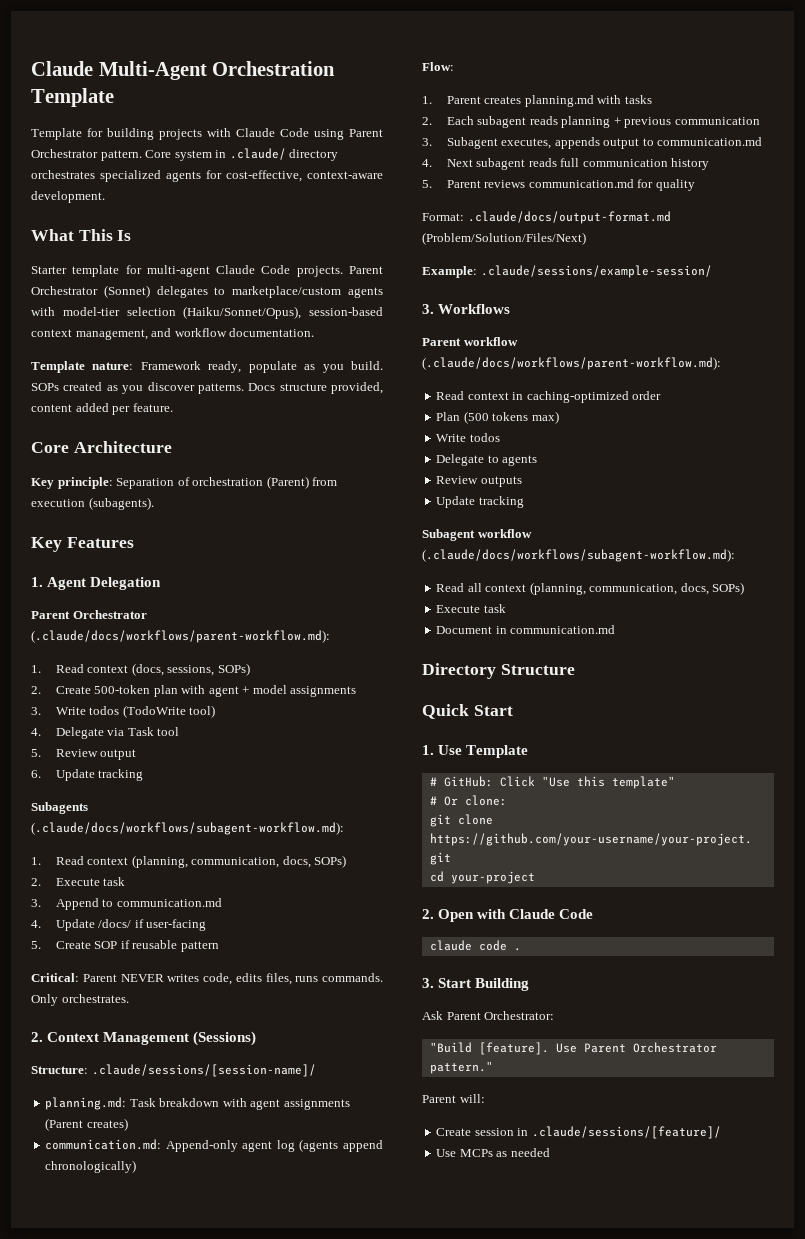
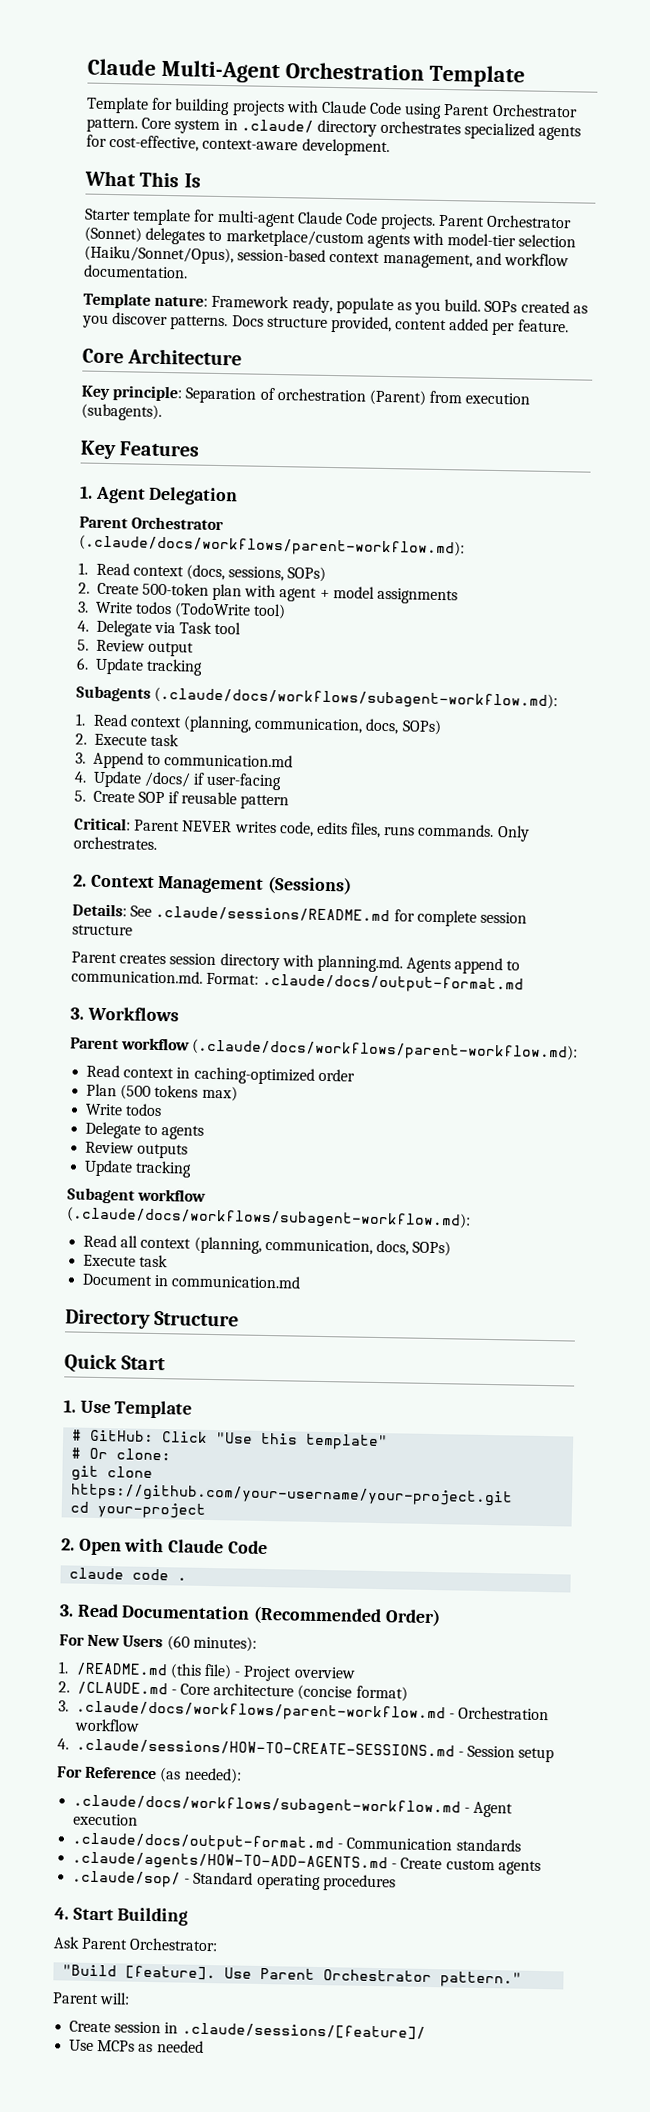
[31,1064,316,1077] [45,1097,350,1110] [45,1118,128,1131] [45,1139,383,1152] [45,1160,137,1173] [422,62,454,71] [422,95,652,107] [422,116,760,128] [422,137,763,149] [422,158,710,170] [422,179,695,191] Structure: .claude/sessions/[session-name]/ // planning.md: Task breakdown with agent assignments (Parent creates) // communication.md: Append-only agent log (agents append chronologically) // Flow: // 1. Parent creates planning.md with tasks // 2. Each subagent reads planning + previous communication // 3. Subagent executes, appends output to communication.md // 4. Next subagent reads full communication history // 5. Parent reviews communication.md for quality // -> [72,903,527,927] [72,924,133,936] [71,951,521,975] [71,969,203,984] Details: See .claude/sessions/README.md for complete session structure // Parent creates session directory with planning.md. Agents append to communication.md.
[422,232,586,245] [422,265,712,278] (Problem/Solution/Files/Next) // Example: .claude/sessions/example-session/ -> (525, 983) none
(434, 983) none -> [76,1603,441,1627] [59,1634,257,1652] [58,1661,356,1682] [58,1681,408,1702] [58,1700,550,1723] [73,1718,140,1732] [57,1738,555,1763] [56,1766,242,1784] [73,1794,514,1818] [73,1813,139,1826] [72,1832,521,1853] [72,1851,541,1876] [72,1870,396,1892] [54,1907,69,1920] Read Documentation (Recommended Order) // For New Users (60 minutes): // 1. /README.md (this file) - Project overview // 2. /CLAUDE.md - Core architecture (concise format) // 3. .claude/docs/workflows/parent-workflow.md - Orchestration workflow // 4. .claude/sessions/HOW-TO-CREATE-SESSIONS.md - Session setup // For Reference (as needed): // .claude/docs/workflows/subagent-workflow.md - Agent execution // .claude/docs/output-format.md - Communication standards // .claude/agents/HOW-TO-ADD-AGENTS.md - Create custom agents // .claude/sop/ - Standard operating procedures // 4.

